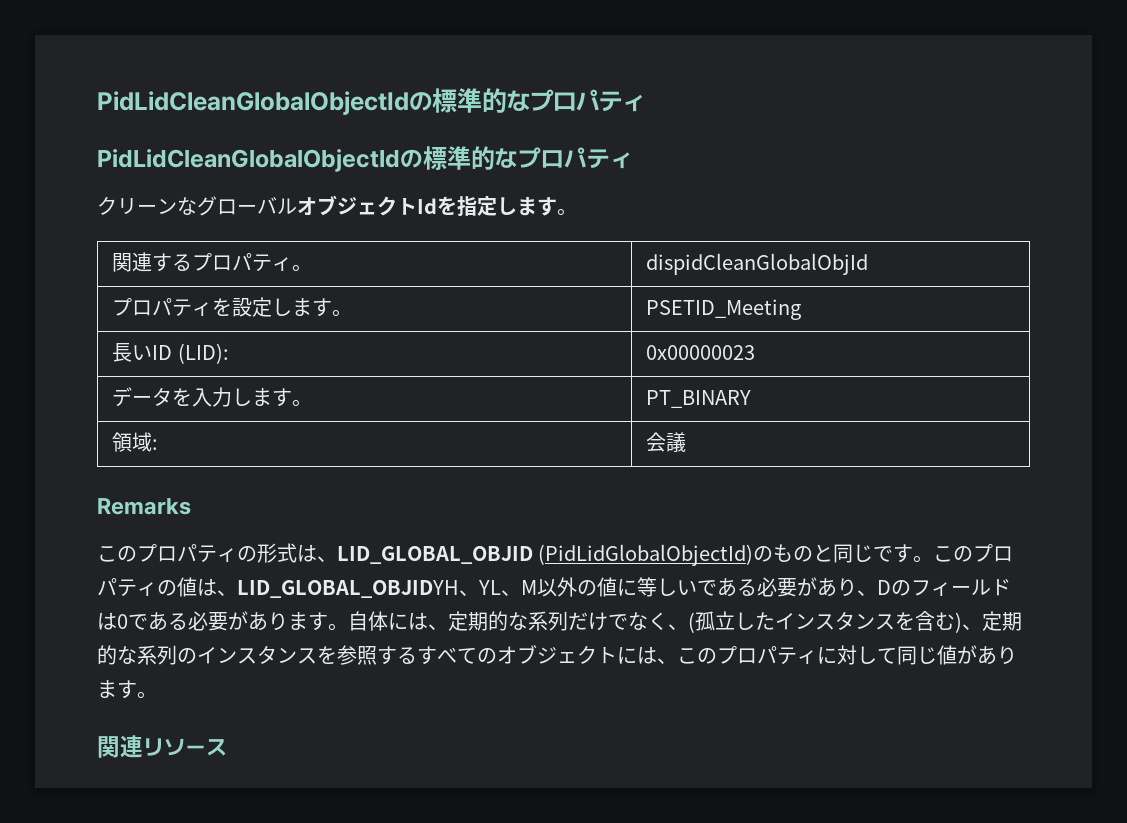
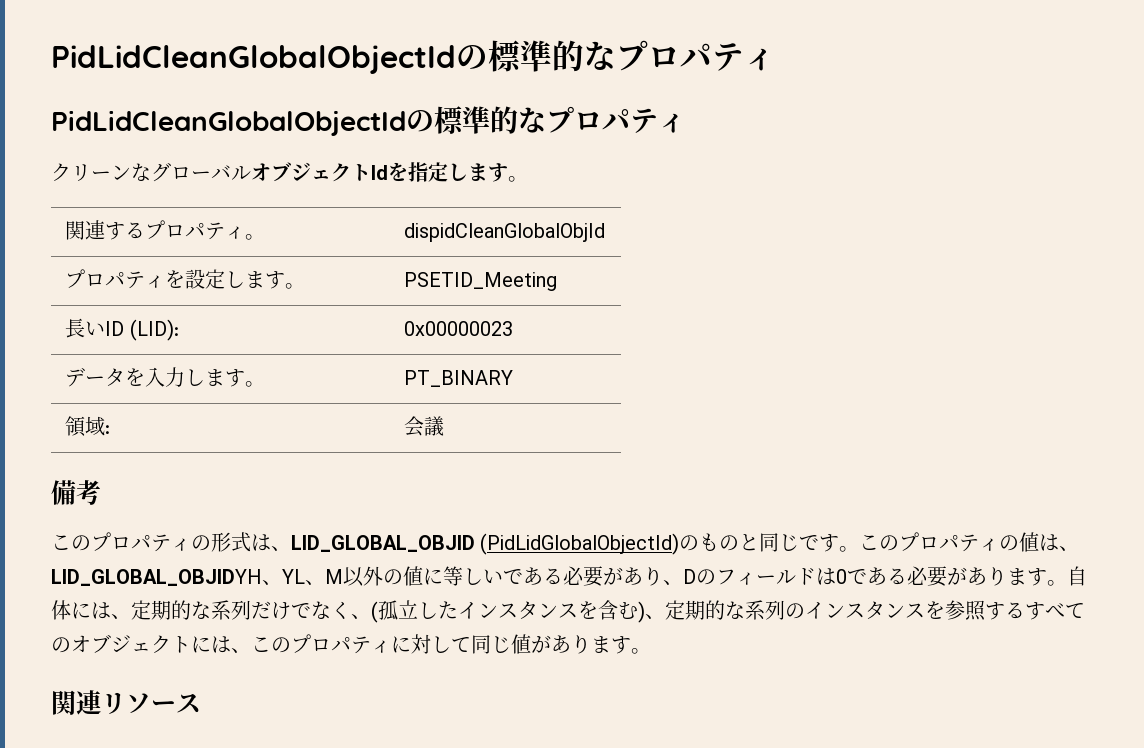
[97,498,191,515] Remarks -> [51,480,101,505] 備考

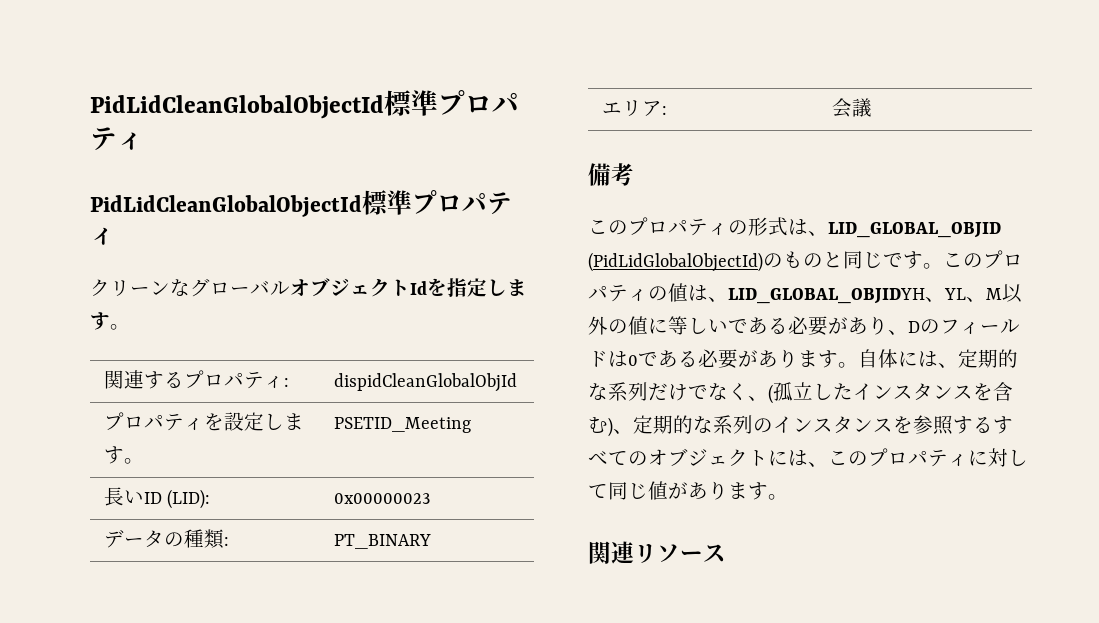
[51,40,616,74] PidLidCleanGlobalObjectIdの標準的な -> [90,90,438,119] PidLidCleanGlobalObjectId標準
[406,106,546,134] の標準的な -> [362,190,412,215] 標準
[245,234,266,240] 。 -> [284,378,290,387] :
[125,367,266,387] を入力します。 -> [164,529,230,549] の種類:
[65,416,106,437] 領域 -> [602,100,663,116] エリア

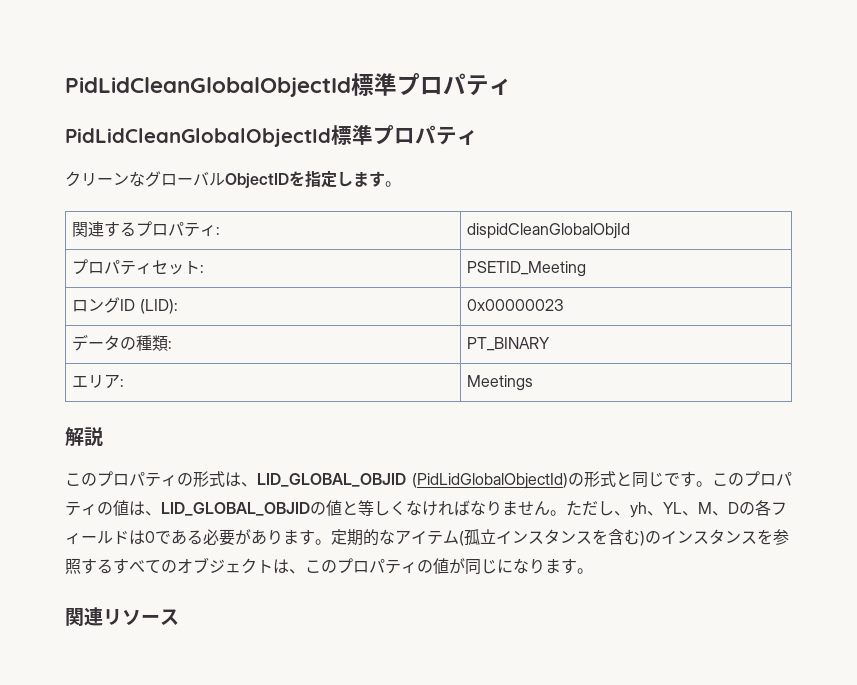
[290,278,427,297] オブジェクトId -> [225,173,289,188] ObjectID
[204,412,305,431] [104,446,145,464] を設定します。 -> [152,260,205,275] セット:
[104,487,145,506] 長い -> [72,297,121,313] ロング
[832,98,873,118] [588,163,634,186] 会議 // 備考 -> [467,375,534,391] [65,427,103,446] Meetings // 解説
[783,251,823,268] もの -> [584,471,616,487] 形式
[728,284,1022,304] [588,316,888,336] LID_GLOBAL_OBJIDYH、YL、M以外の値に等しいである必要があり -> [161,500,712,518] LID_GLOBAL_OBJIDの値と等しくなければなりません。ただし、yh、YL、M
(940, 326) none -> [755,500,771,516] 各
[858,349,1018,368] [588,382,768,401] 自体には、定期的な系列だけでなく、 -> [331,529,459,546] 定期的なアイテム
[813,383,853,400] した -> (496, 536) none
[613,415,753,434] 、定期的な系列 -> (645, 538) none
[768,450,788,466] に -> (273, 566) none
[968,448,1028,467] [588,481,708,500] に対して同じ値があ -> [417,558,529,575] の値が同じにな

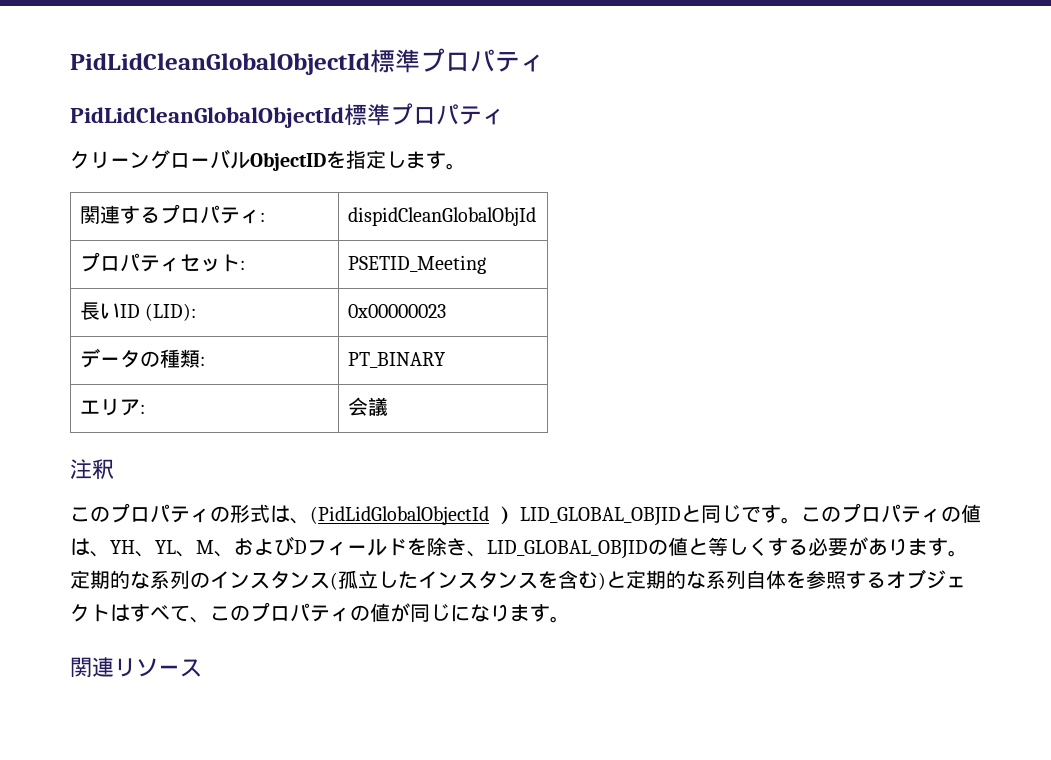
[129,171,145,187] な -> (150, 160) none
[72,297,121,313] ロング -> [79,302,120,320] 長い
[467,375,534,391] [65,427,103,446] Meetings // 解説 -> [347,397,388,416] [70,459,114,480] 会議 // 注釈
[257,471,616,489] LID_GLOBAL_OBJID (PidLidGlobalObjectId)の形式 -> [310,506,681,526] (PidLidGlobalObjectId ) LID_GLOBAL_OBJID
[161,500,787,518] [65,529,187,545] LID_GLOBAL_OBJIDの値と等しくなければなりません。ただし、yh、YL、M、Dの各フィールドは0であ -> [110,536,788,559] YH、YL、M、およびDフィールドを除き、LID_GLOBAL_OBJIDの値と等しくす
[395,530,459,545] アイテム -> [150,570,330,589] 系列のインスタンス
(496, 536) none -> [378,571,418,589] した
[645,529,757,545] のインスタンス -> [606,570,786,589] と定期的な系列自体
[113,558,177,574] すべての -> (886, 580) none
(289, 566) none -> [130,604,190,622] すべて

